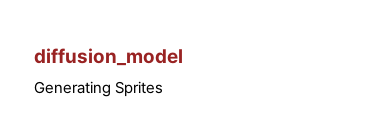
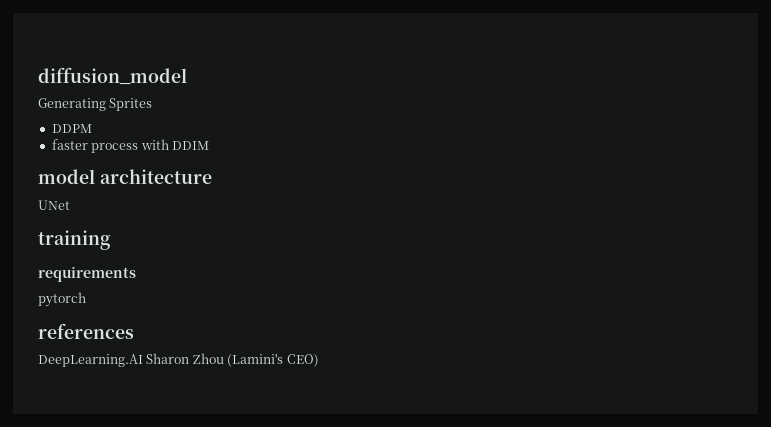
(164, 89) none -> [51,124,92,133] [51,139,209,153] [38,169,212,184] [38,200,70,210] [38,230,111,250] [38,266,136,282] [38,292,86,307] [38,323,134,339] [38,353,319,367] // DDPM // faster process with DDIM // model architecture // UNet // training // requirements // pytorch // references // DeepLearning.AI Sharon Zhou (Lamini's CEO)

